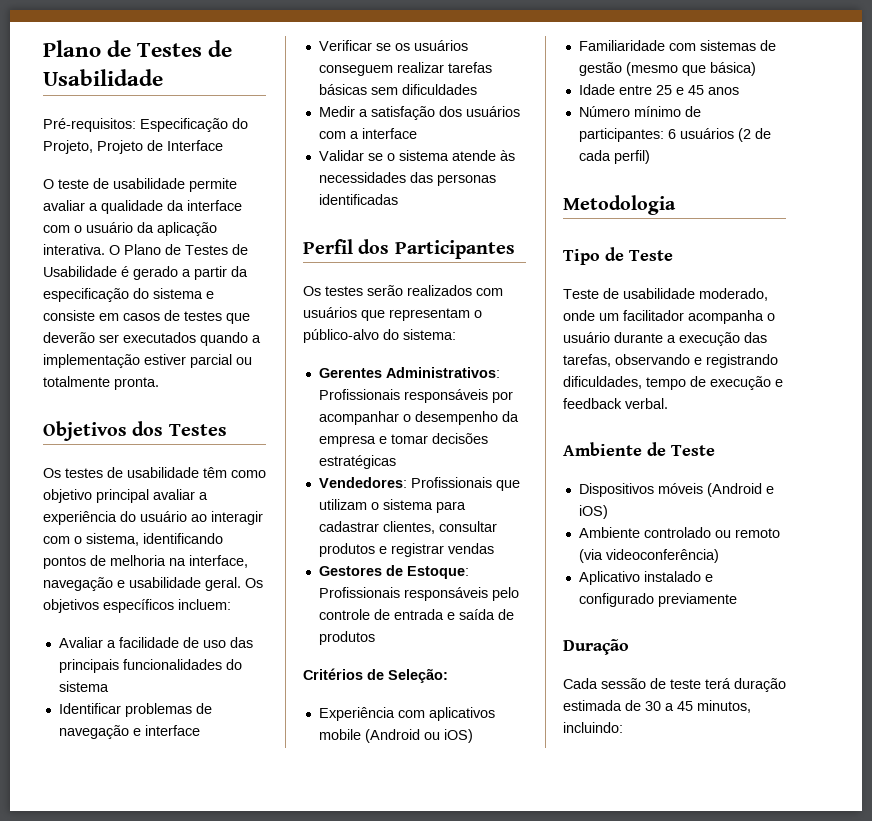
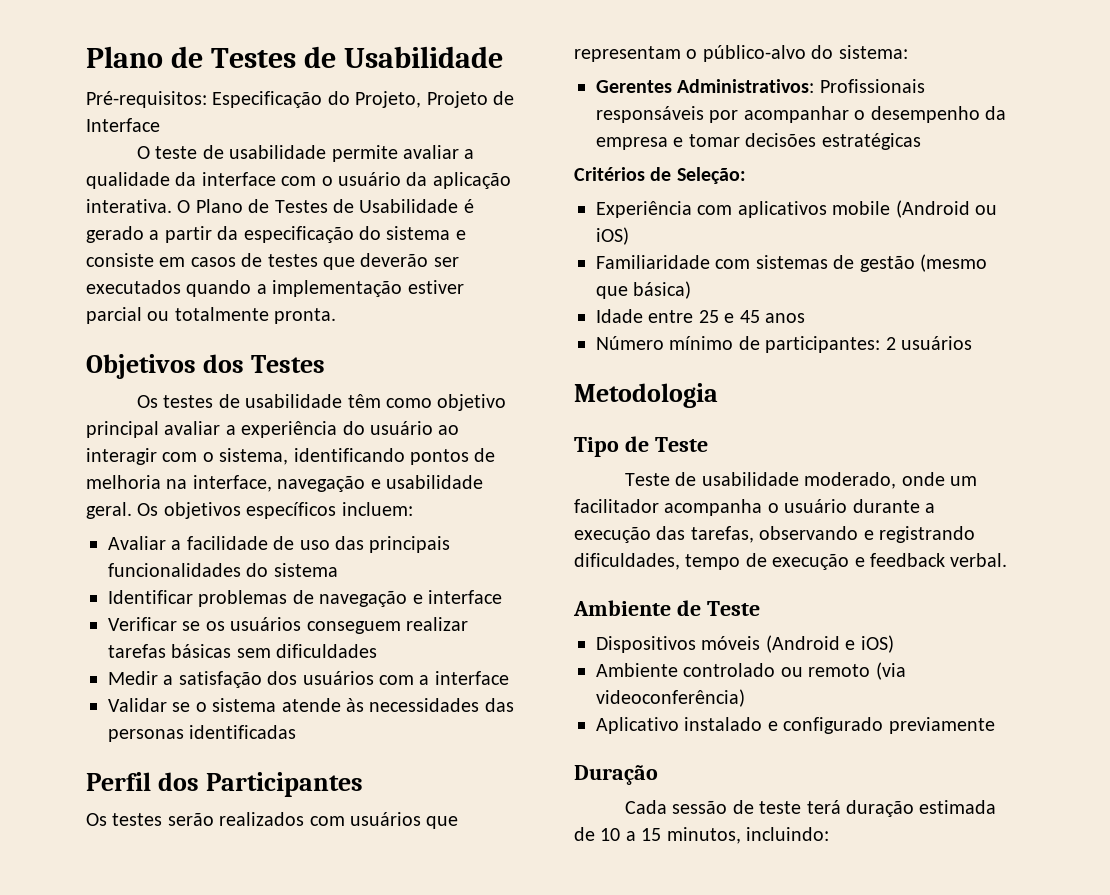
[318,477,520,491] [318,499,466,513] [318,521,497,534] [318,543,494,557] [318,565,469,579] [318,587,519,601] [318,609,514,620] [318,631,375,645] // Vendedores: Profissionais que utilizam o sistema para cadastrar clientes, consultar produtos e registrar vendas // Gestores de Estoque: Profissionais responsáveis pelo controle de entrada e saída de produtos -> (921, 141) none
[667,128,771,142] [578,150,650,164] 6 usuários (2 de cada perfil) -> [885,336,972,350] 2 usuários
[645,701,693,711] 30 a 45 -> [600,828,662,841] 10 a 15

